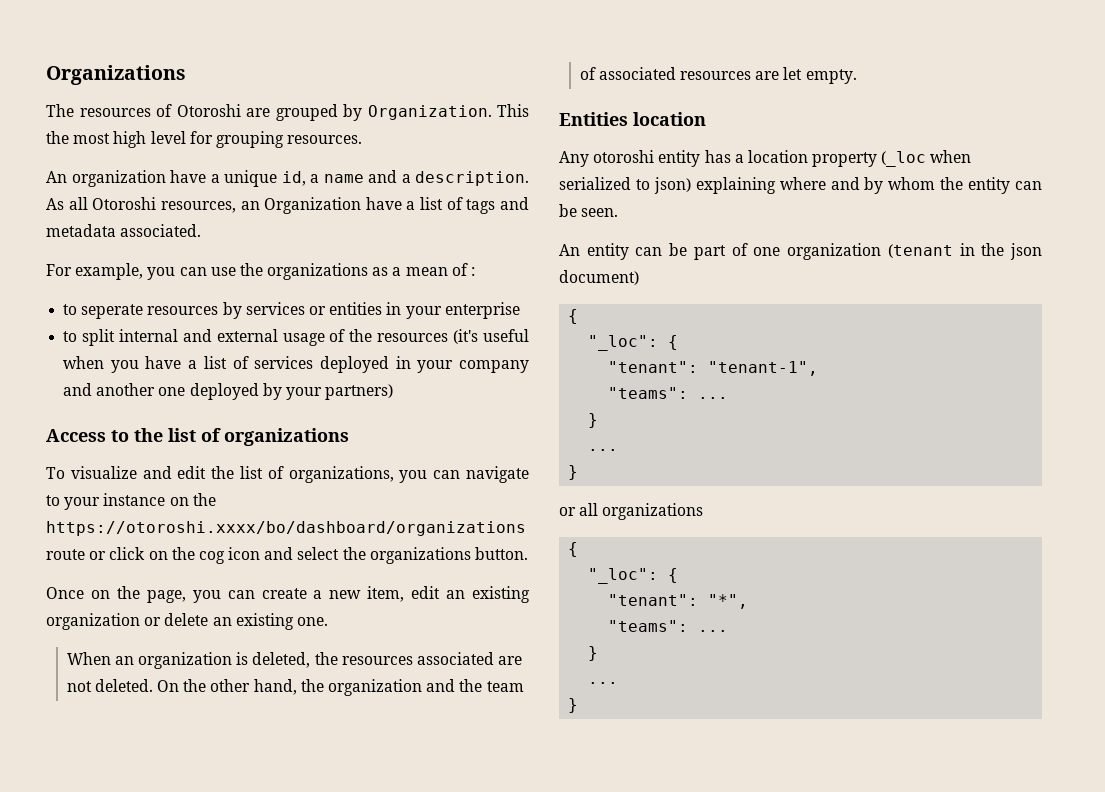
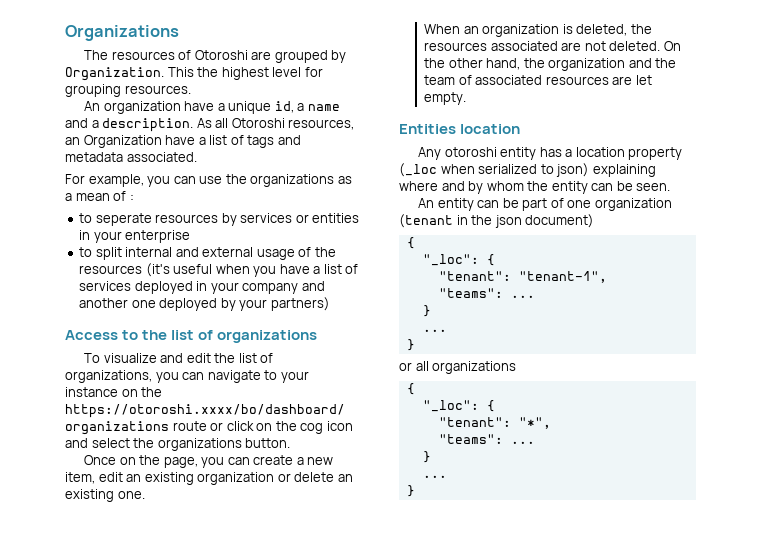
[73,131,147,148] most high -> [221,67,269,80] highest

